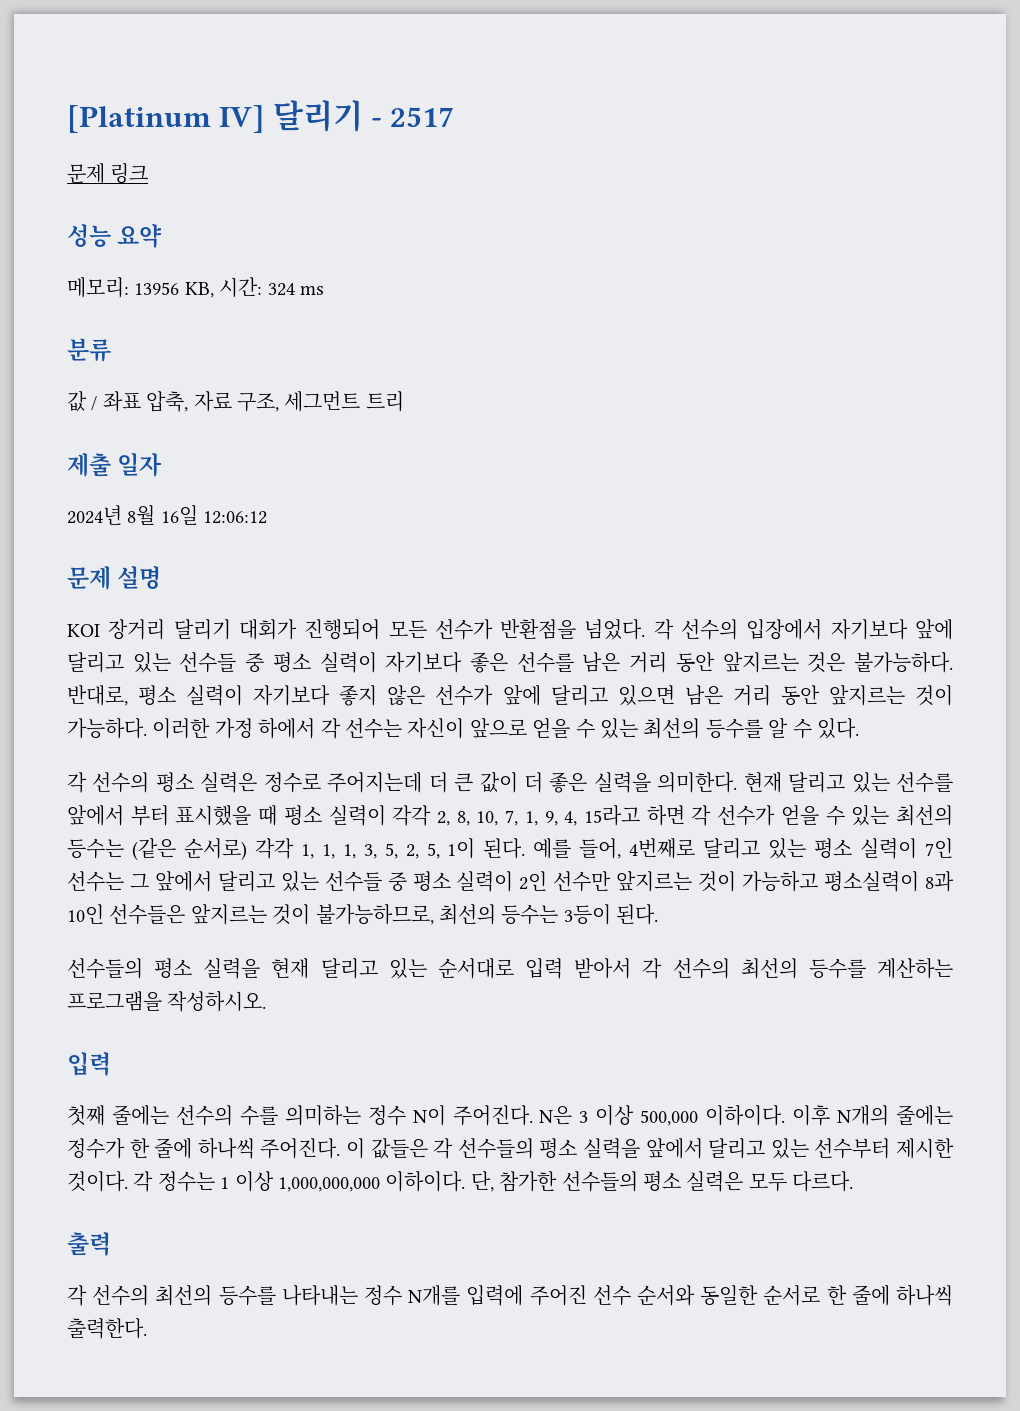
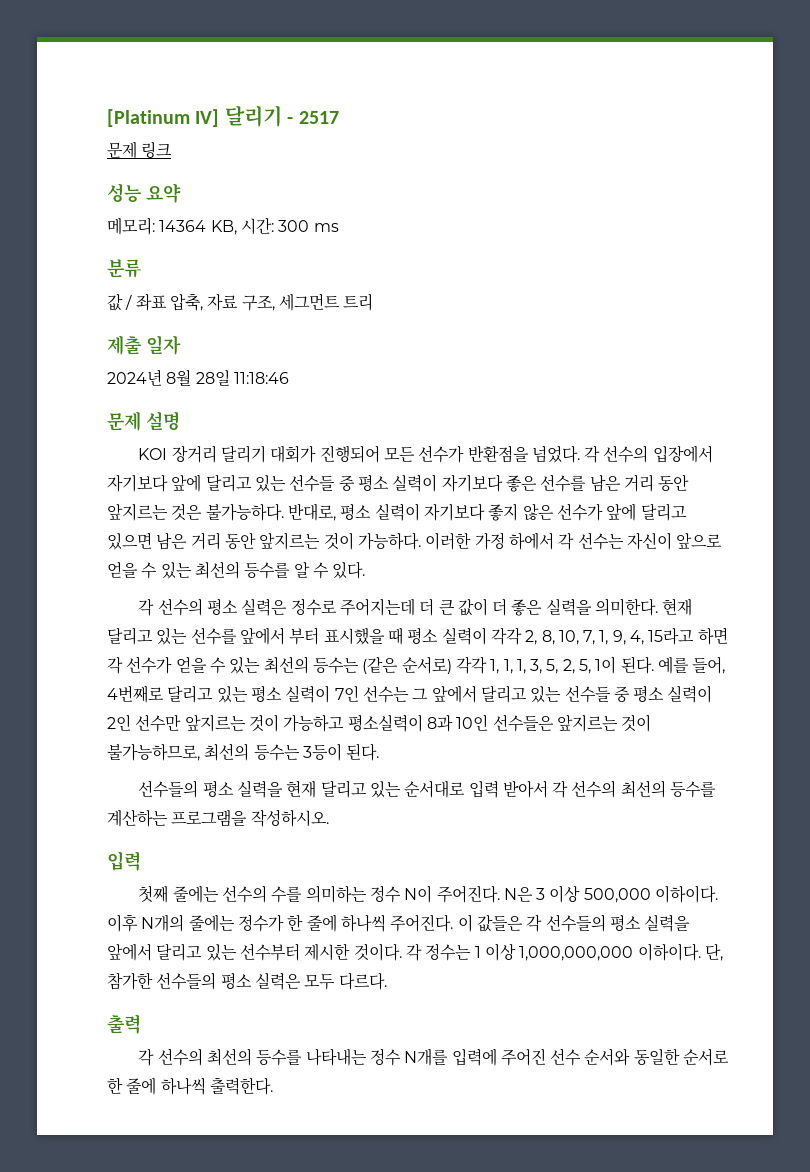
[134,282,180,295] 13956 -> [159,220,207,232] 14364
[267,283,295,296] 324 -> [278,220,310,232] 300
[160,505,268,525] 16일 12:06:12 -> [195,370,289,386] 28일 11:18:46

